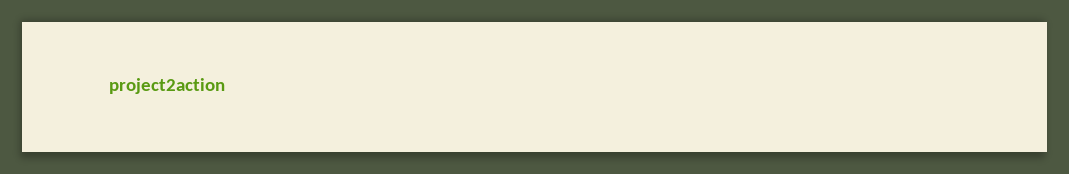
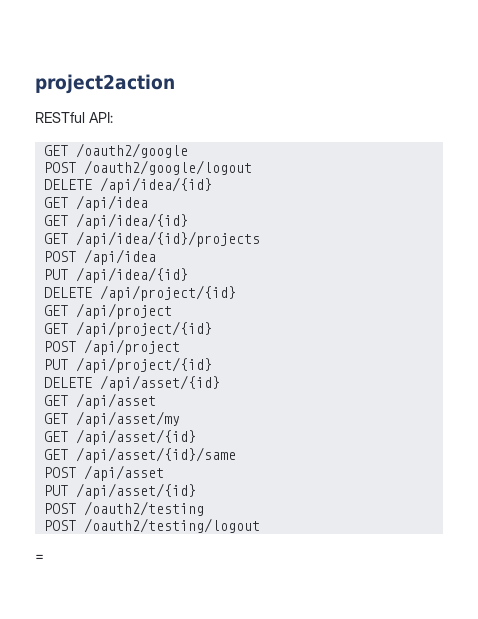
(225, 86) none -> [35,112,113,123] [43,143,188,158] [43,160,252,175] [43,177,212,193] [43,195,148,211] [43,213,188,229] [43,231,260,247] [43,249,156,265] [43,267,188,283] [43,285,236,301] [43,303,172,319] [43,321,212,337] [43,339,180,355] [43,357,212,373] [43,375,220,391] [43,393,156,409] [43,411,180,427] [43,429,196,445] [43,447,236,463] [43,465,164,481] [43,483,196,499] [43,501,204,516] [43,518,260,533] [35,554,44,561] // RESTful API: // GET /oauth2/google // POST /oauth2/google/logout // DELETE /api/idea/{id} // GET /api/idea // GET /api/idea/{id} // GET /api/idea/{id}/projects // POST /api/idea // PUT /api/idea/{id} // DELETE /api/project/{id} // GET /api/project // GET /api/project/{id} // POST /api/project // PUT /api/project/{id} // DELETE /api/asset/{id} // GET /api/asset // GET /api/asset/my // GET /api/asset/{id} // GET /api/asset/{id}/same // POST /api/asset // PUT /api/asset/{id} // POST /oauth2/testing // POST /oauth2/testing/logout // =

